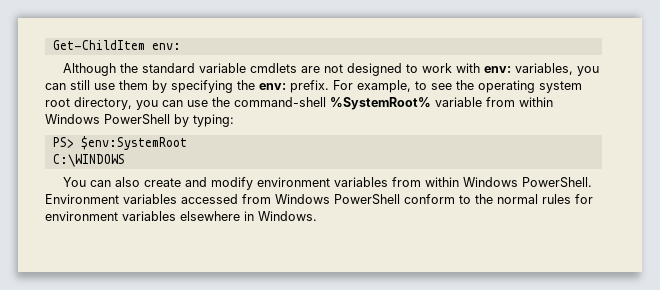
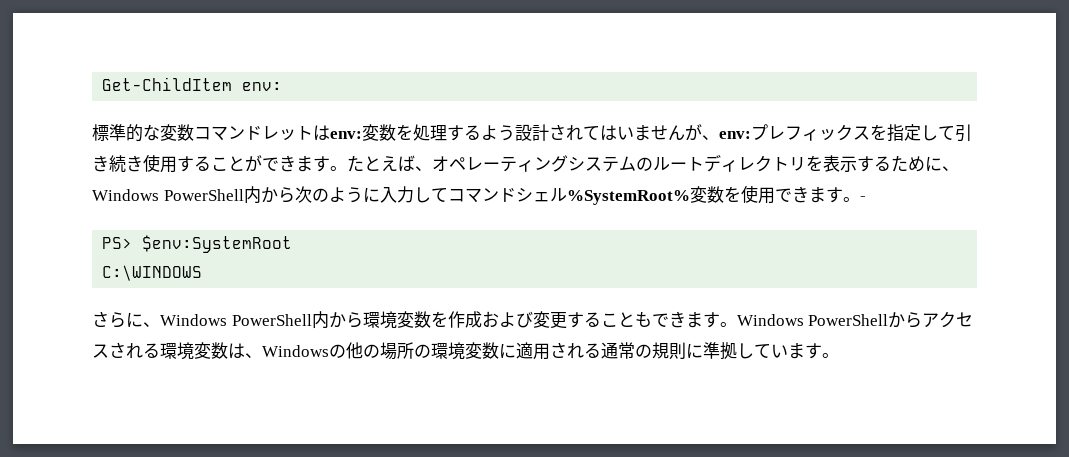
[63,63,600,76] [45,80,582,93] [45,97,553,110] [45,114,234,127] [52,136,187,150] [52,154,125,167] [63,177,593,190] [45,194,593,205] [45,211,317,221] Although the standard variable cmdlets are not designed to work with env: variables, you can still use them by specifying the env: prefix. For example, to see the operating system root directory, you can use the command-shell %SystemRoot% variable from within Windows PowerShell by typing: // PS> $env:SystemRoot // C:\WINDOWS // You can also create and modify environment variables from within Windows PowerShell. Environment variables accessed from Windows PowerShell conform to the normal rules for environment variables elsewhere in Windows. -> [92,124,972,142] [92,154,959,173] [92,185,866,205] [102,235,293,253] [102,265,203,281] [92,311,974,329] [92,342,839,360] 標準的な変数コマンドレットはenv:変数を処理するよう設計されてはいませんが、env:プレフィックスを指定して引き続き使用することができます。たとえば、オペレーティングシステムのルートディレクトリを表示するために、Windows PowerShell内から次のように入力してコマンドシェル%SystemRoot%変数を使用できます。- // PS> $env:SystemRoot // C:\WINDOWS // さらに、Windows PowerShell内から環境変数を作成および変更することもできます。Windows PowerShellからアクセスされる環境変数は、Windowsの他の場所の環境変数に適用される通常の規則に準拠しています。

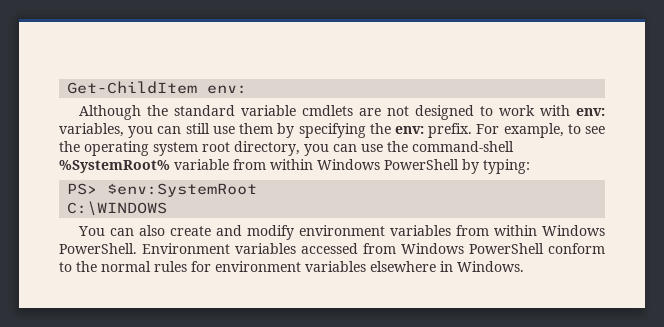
[92,124,972,142] [92,154,959,173] [92,185,866,205] [102,235,293,253] [102,265,203,281] [92,311,974,329] [92,342,839,360] 標準的な変数コマンドレットはenv:変数を処理するよう設計されてはいませんが、env:プレフィックスを指定して引き続き使用することができます。たとえば、オペレーティングシステムのルートディレクトリを表示するために、Windows PowerShell内から次のように入力してコマンドシェル%SystemRoot%変数を使用できます。- // PS> $env:SystemRoot // C:\WINDOWS // さらに、Windows PowerShell内から環境変数を作成および変更することもできます。Windows PowerShellからアクセスされる環境変数は、Windowsの他の場所の環境変数に適用される通常の規則に準拠しています。 -> [78,105,606,120] [59,123,605,138] [59,141,514,156] [59,159,530,174] [67,183,258,197] [67,201,168,216] [77,225,605,240] [59,243,605,254] [59,261,524,272] Although the standard variable cmdlets are not designed to work with env: variables, you can still use them by specifying the env: prefix. For example, to see the operating system root directory, you can use the command-shell %SystemRoot% variable from within Windows PowerShell by typing: // PS> $env:SystemRoot // C:\WINDOWS // You can also create and modify environment variables from within Windows PowerShell. Environment variables accessed from Windows PowerShell conform to the normal rules for environment variables elsewhere in Windows.

